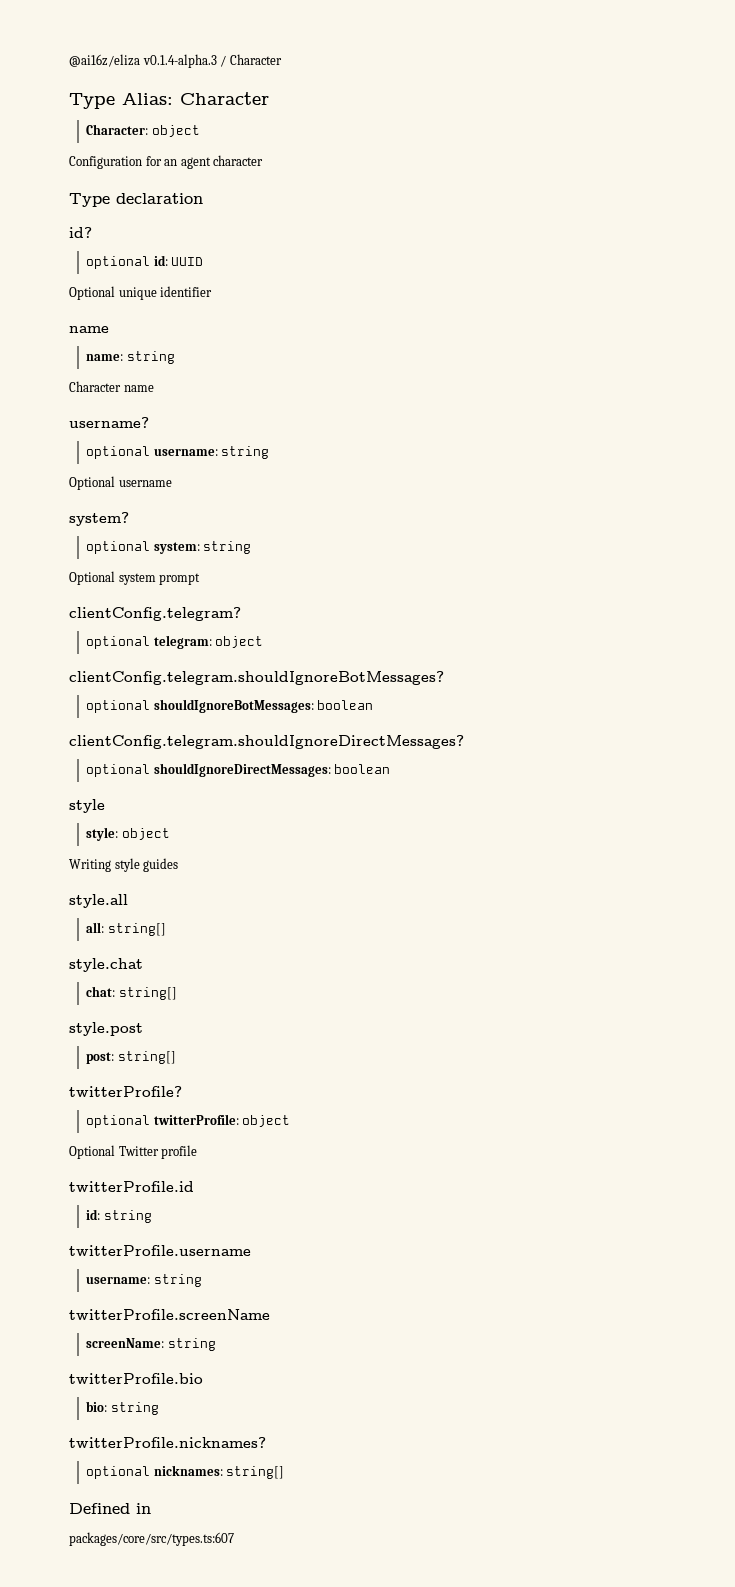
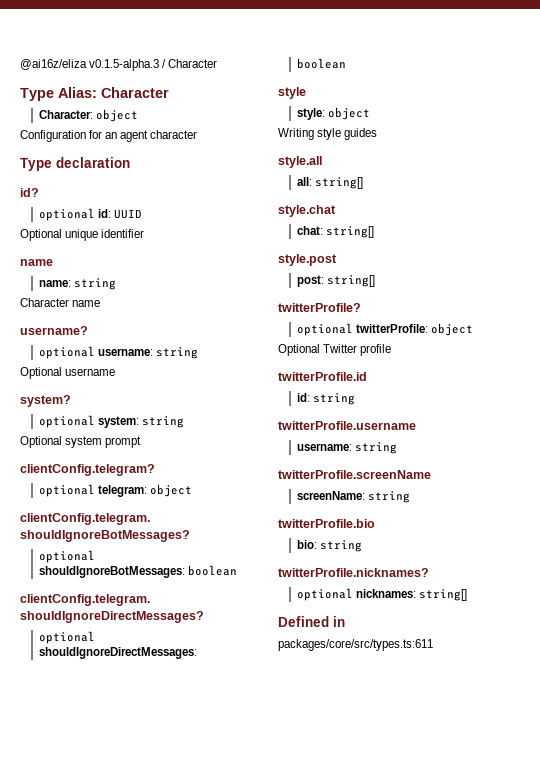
[142,54,217,68] v0.1.4-alpha.3 -> [89,59,160,71] v0.1.5-alpha.3
[69,1532,234,1546] packages/core/src/types.ts:607 -> [278,639,433,651] packages/core/src/types.ts:611

